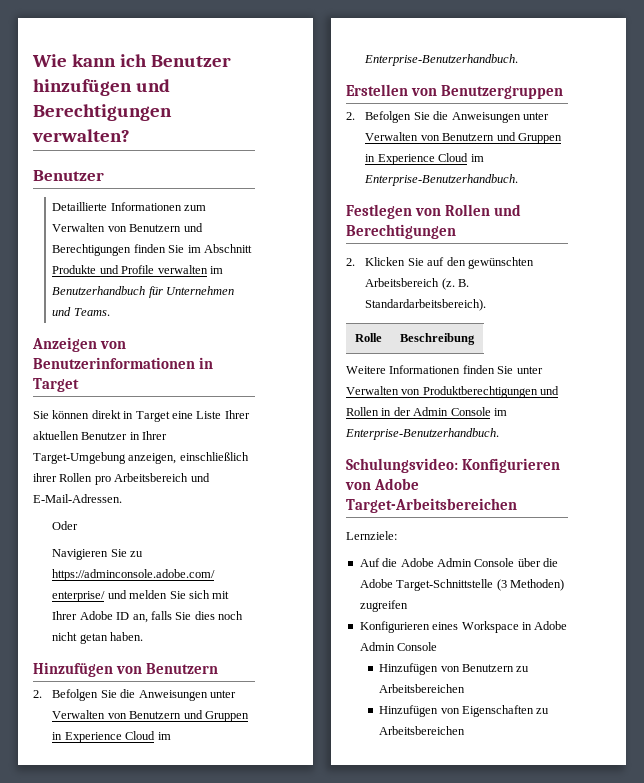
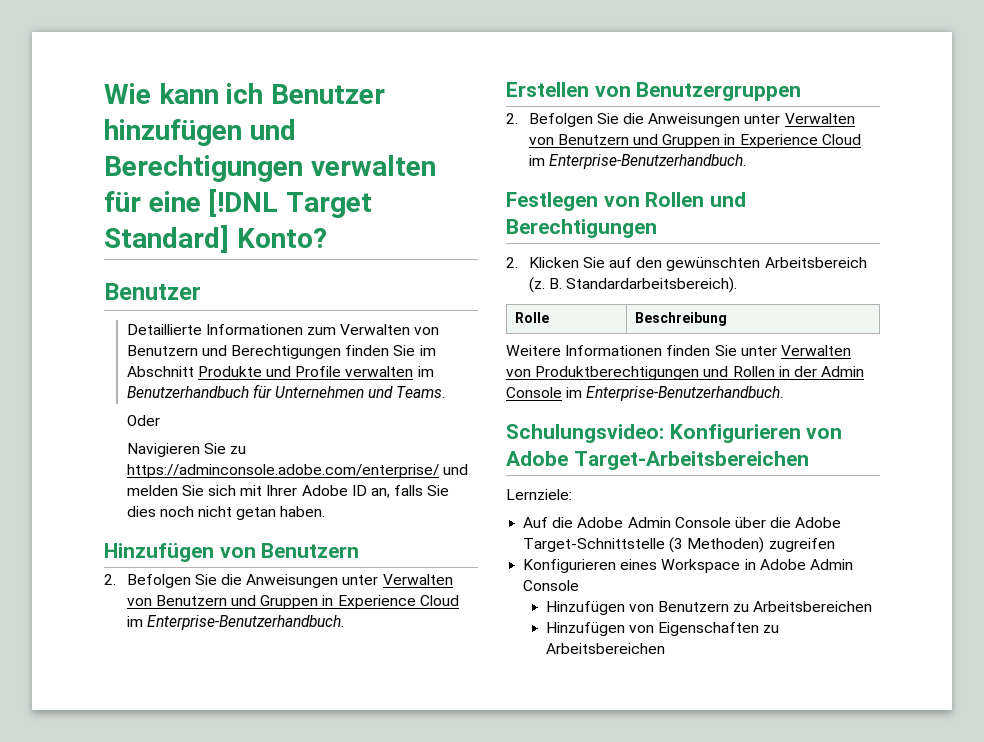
[32,129,130,142] verwalten? -> [310,155,436,176] [104,189,372,218] [104,225,327,253] verwalten für eine [!DNL Target Standard] Konto?
[32,337,127,352] [33,357,214,369] [33,378,79,392] [33,410,250,422] [33,431,168,440] [33,452,249,464] [33,473,210,485] [33,494,122,503] // Anzeigen von Benutzerinformationen in Target // Sie können direkt in Target eine Liste Ihrer aktuellen Benutzer in Ihrer Target-Umgebung anzeigen, einschließlich ihrer Rollen pro Arbeitsbereich und E-Mail-Adressen. -> (446, 392) none

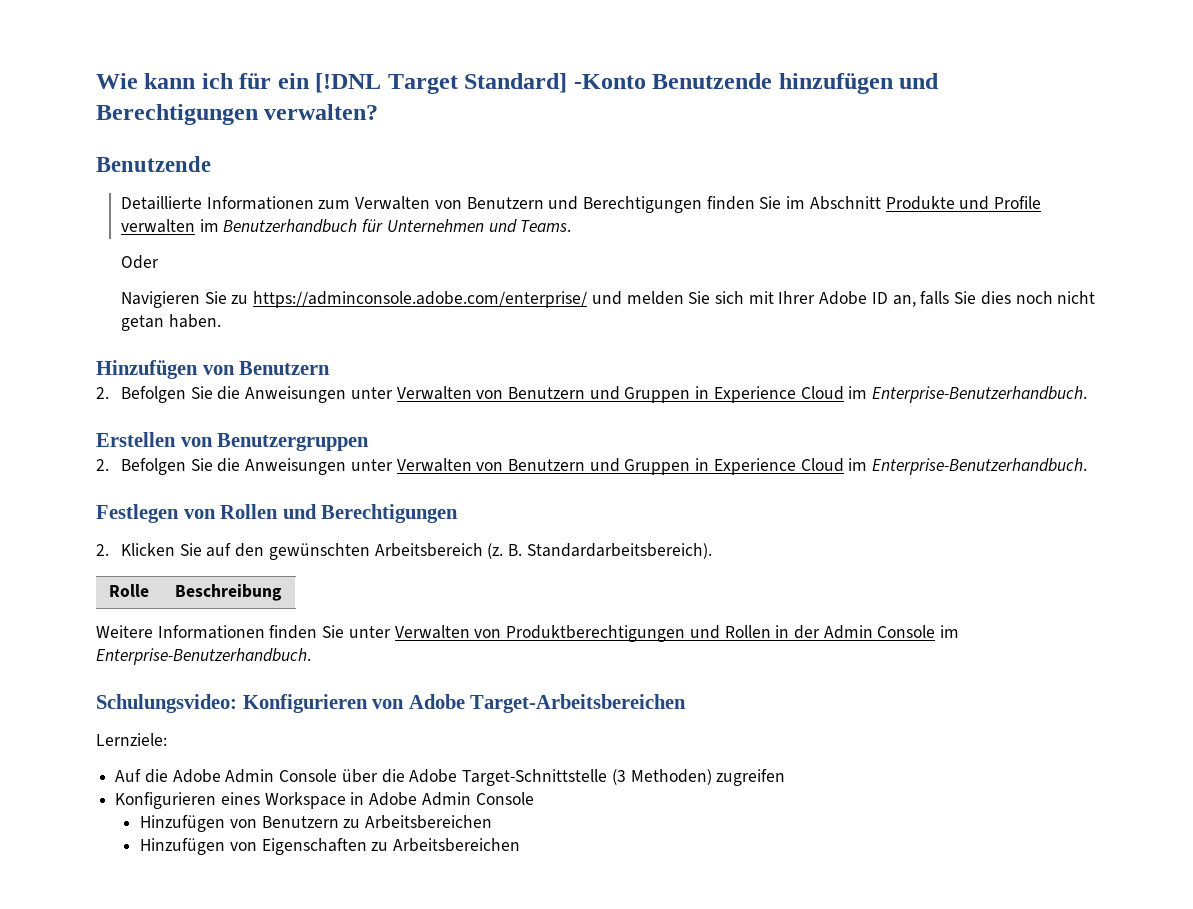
[270,84,385,104] [104,119,296,146] [104,155,436,182] [104,189,372,218] [104,225,327,253] [104,283,201,300] Benutzer hinzufügen und Berechtigungen verwalten für eine [!DNL Target Standard] Konto? // Benutzer -> [239,73,940,94] [96,104,379,125] [96,156,211,172] für ein [!DNL Target Standard] -Konto Benutzende hinzufügen und Berechtigungen verwalten? // Benutzende

